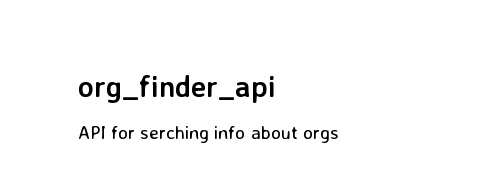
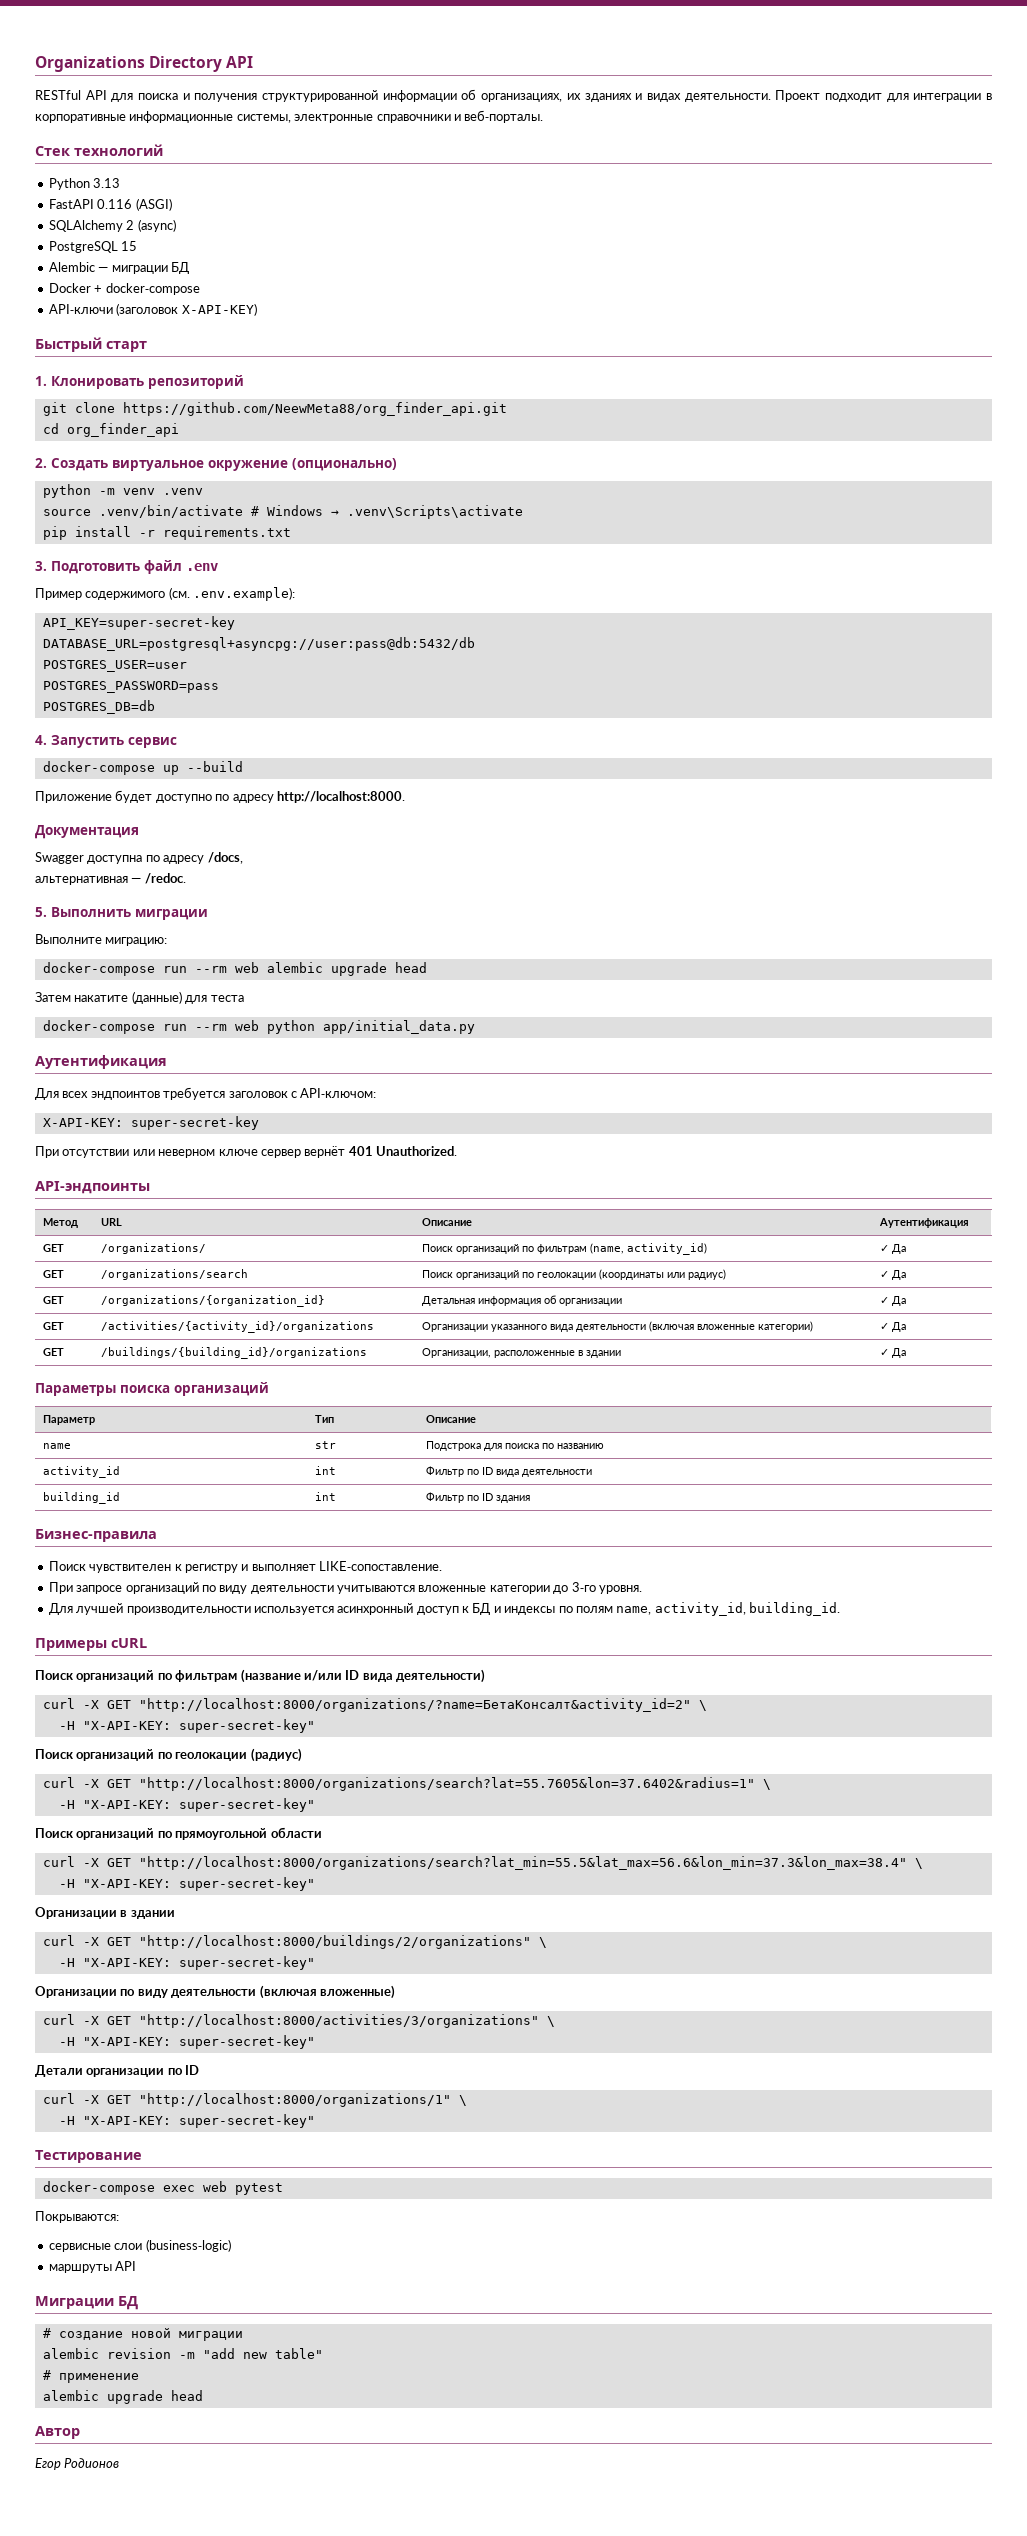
[78,75,276,103] [78,126,339,143] org_finder_api // API for serching info about orgs -> [35,56,254,72] [35,89,993,102] [35,110,544,123] [35,144,163,156] [48,178,121,190] [48,198,172,211] [48,219,176,232] [48,241,138,253] [48,262,189,274] [48,283,200,295] [48,303,257,316] [35,337,147,352] [35,375,244,389] [42,402,507,416] [42,423,179,437] [35,458,397,471] [42,484,203,498] [42,505,523,519] [42,526,291,540] [35,560,218,574] [35,587,296,601] [42,616,235,630] [42,637,475,651] [42,660,187,672] [42,681,219,693] [42,700,155,714] [35,735,177,748] [42,761,243,775] [35,790,405,803] [35,825,139,839] [35,852,243,864] [35,873,186,885] [35,907,208,920] [35,934,168,946] [42,962,427,976] [35,991,244,1004] [42,1020,475,1034] [35,1055,167,1069] [35,1087,377,1100] [42,1116,259,1130] [35,1146,457,1158] [35,1181,150,1194] [43,1218,79,1228] [101,1218,123,1226] [422,1218,473,1226] [879,1218,970,1228] [43,1244,65,1252] [101,1243,207,1254] [422,1243,708,1255] [880,1244,907,1254] [43,1270,65,1278] [101,1269,249,1280] [422,1269,727,1280] [880,1270,907,1280] [43,1296,65,1304] [101,1295,326,1307] [422,1295,623,1306] [880,1296,907,1306] [43,1322,65,1330] [101,1321,375,1333] [422,1321,814,1332] [880,1322,907,1332] [43,1348,65,1356] [101,1347,368,1359] [422,1348,622,1358] [880,1348,907,1358] [35,1382,269,1396] [43,1415,96,1425] [315,1415,335,1423] [426,1415,477,1423] [43,1443,72,1449] [315,1441,337,1449] [426,1441,605,1451] [43,1466,121,1478] [315,1466,337,1475] [426,1466,593,1477] [43,1492,121,1504] [315,1492,337,1501] [426,1492,531,1503] [35,1529,157,1542] [48,1561,442,1573] [48,1582,642,1594] [48,1602,840,1616] [35,1638,147,1651] [35,1669,485,1683] [42,1698,707,1712] [58,1719,315,1733] [35,1748,302,1762] [42,1777,771,1791] [58,1798,315,1812] [35,1827,322,1840] [42,1856,923,1870] [58,1877,315,1891] [35,1907,175,1919] [42,1935,547,1949] [58,1956,315,1970] [35,1985,395,1999] [42,2014,555,2028] [58,2035,315,2049] [35,2065,200,2077] [42,2093,467,2107] [58,2114,315,2128] [35,2150,142,2163] [42,2181,283,2195] [35,2211,119,2223] [48,2239,231,2252] [48,2261,137,2273] [35,2296,138,2310] [42,2328,243,2341] [42,2348,323,2359] [42,2370,139,2383] [42,2390,203,2404] [35,2426,80,2439] [35,2458,120,2470] Organizations Directory API // RESTful API для поиска и получения структурированной информации об организациях, их зданиях и видах деятельности. Проект подходит для интеграции в корпоративные информационные системы, электронные справочники и веб‑порталы. // Стек технологий // Python 3.13 // FastAPI 0.116 (ASGI) // SQLAlchemy 2 (async) // PostgreSQL 15 // Alembic — миграции БД // Docker + docker‑compose // API‑ключи (заголовок X‑API‑KEY) // Быстрый старт // 1. Клонировать репозиторий // git clone https://github.com/NeewMeta88/org_finder_api.git // cd org_finder_api // 2. Создать виртуальное окружение (опционально) // python -m venv .venv // source .venv/bin/activate # Windows → .venv\Scripts\activate // pip install -r requirements.txt // 3. Подготовить файл .env // Пример содержимого (см. .env.example): // API_KEY=super‑secret‑key // DATABASE_URL=postgresql+asyncpg://user:pass@db:5432/db // POSTGRES_USER=user // POSTGRES_PASSWORD=pass // POSTGRES_DB=db // 4. Запустить сервис // docker-compose up --build // Приложение будет доступно по адресу http://localhost:8000. // Документация // Swagger доступна по адресу /docs, // альтернативная — /redoc. // 5. Выполнить миграции // Выполните миграцию: // docker-compose run --rm web alembic upgrade head // Затем накатите (данные) для теста // docker-compose run --rm web python app/initial_data.py // Аутентификация // Для всех эндпоинтов требуется заголовок с API‑ключом: // X-API-KEY: super‑secret‑key // При отсутствии или неверном ключе сервер вернёт 401 Unauthorized. // API‑эндпоинты // Метод | URL | Описание | Аутентификация // GET | /organizations/ | Поиск организаций по фильтрам (name, activity_id) | ✓ Да // GET | /organizations/search | Поиск организаций по геолокации (координаты или радиус) | ✓ Да // GET | /organizations/{organization_id} | Детальная информация об организации | ✓ Да // GET | /activities/{activity_id}/organizations | Организации указанного вида деятельности (включая вложенные категории) | ✓ Да // GET | /buildings/{building_id}/organizations | Организации, расположенные в здании | ✓ Да // Параметры поиска организаций // Параметр | Тип | Описание // name | str | Подстрока для поиска по названию // activity_id | int | Фильтр по ID вида деятельности // building_id | int | Фильтр по ID здания // Бизнес‑правила // Поиск чувствителен к регистру и выполняет LIKE‑сопоставление. // При запросе организаций по виду деятельности учитываются вложенные категории до 3‑го уровня. // Для лучшей производительности используется асинхронный доступ к БД и индексы по полям name, activity_id, building_id. // Примеры cURL // Поиск организаций по фильтрам (название и/или ID вида деятельности) // curl -X GET "http://localhost:8000/organizations/?name=БетаКонсалт&activity_id=2" \ // -H "X-API-KEY: super-secret-key" // Поиск организаций по геолокации (радиус) // curl -X GET "http://localhost:8000/organizations/search?lat=55.7605&lon=37.6402&radius=1" \ // -H "X-API-KEY: super-secret-key" // Поиск организаций по прямоугольной области // curl -X GET "http://localhost:8000/organizations/search?lat_min=55.5&lat_max=56.6&lon_min=37.3&lon_max=38.4" \ // -H "X-API-KEY: super-secret-key" // Организации в здании // curl -X GET "http://localhost:8000/buildings/2/organizations" \ // -H "X-API-KEY: super-secret-key" // Организации по виду деятельности (включая вложенные) // curl -X GET "http://localhost:8000/activities/3/organizations" \ // -H "X-API-KEY: super-secret-key" // Детали организации по ID // curl -X GET "http://localhost:8000/organizations/1" \ // -H "X-API-KEY: super-secret-key" // Тестирование // docker-compose exec web pytest // Покрываются: // сервисные слои (business‑logic) // маршруты API // Миграции БД // # создание новой миграции // alembic revision -m "add new table" // # применение // alembic upgrade head // Автор // Егор Родионов

